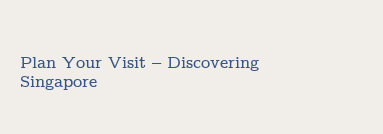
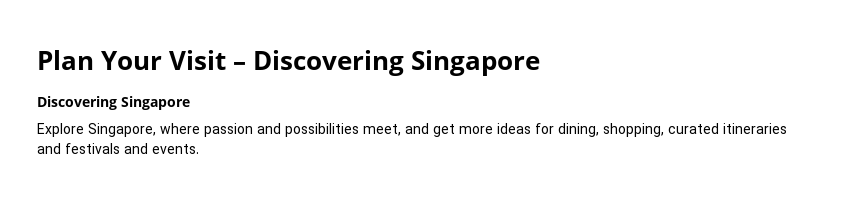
(97, 83) none -> [37,96,190,110] [37,123,787,137] [37,143,199,154] // Discovering Singapore // Explore Singapore, where passion and possibilities meet, and get more ideas for dining, shopping, curated itineraries and festivals and events.

